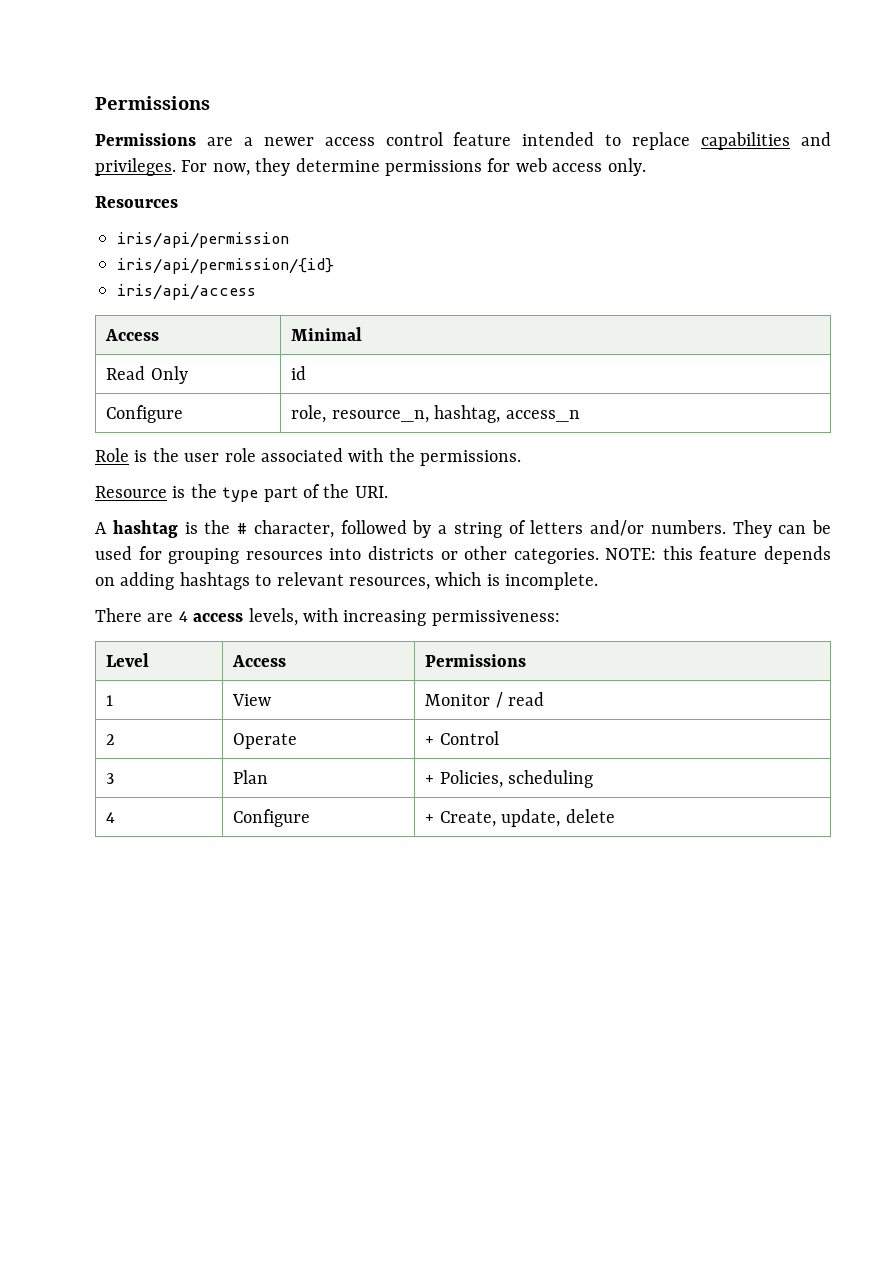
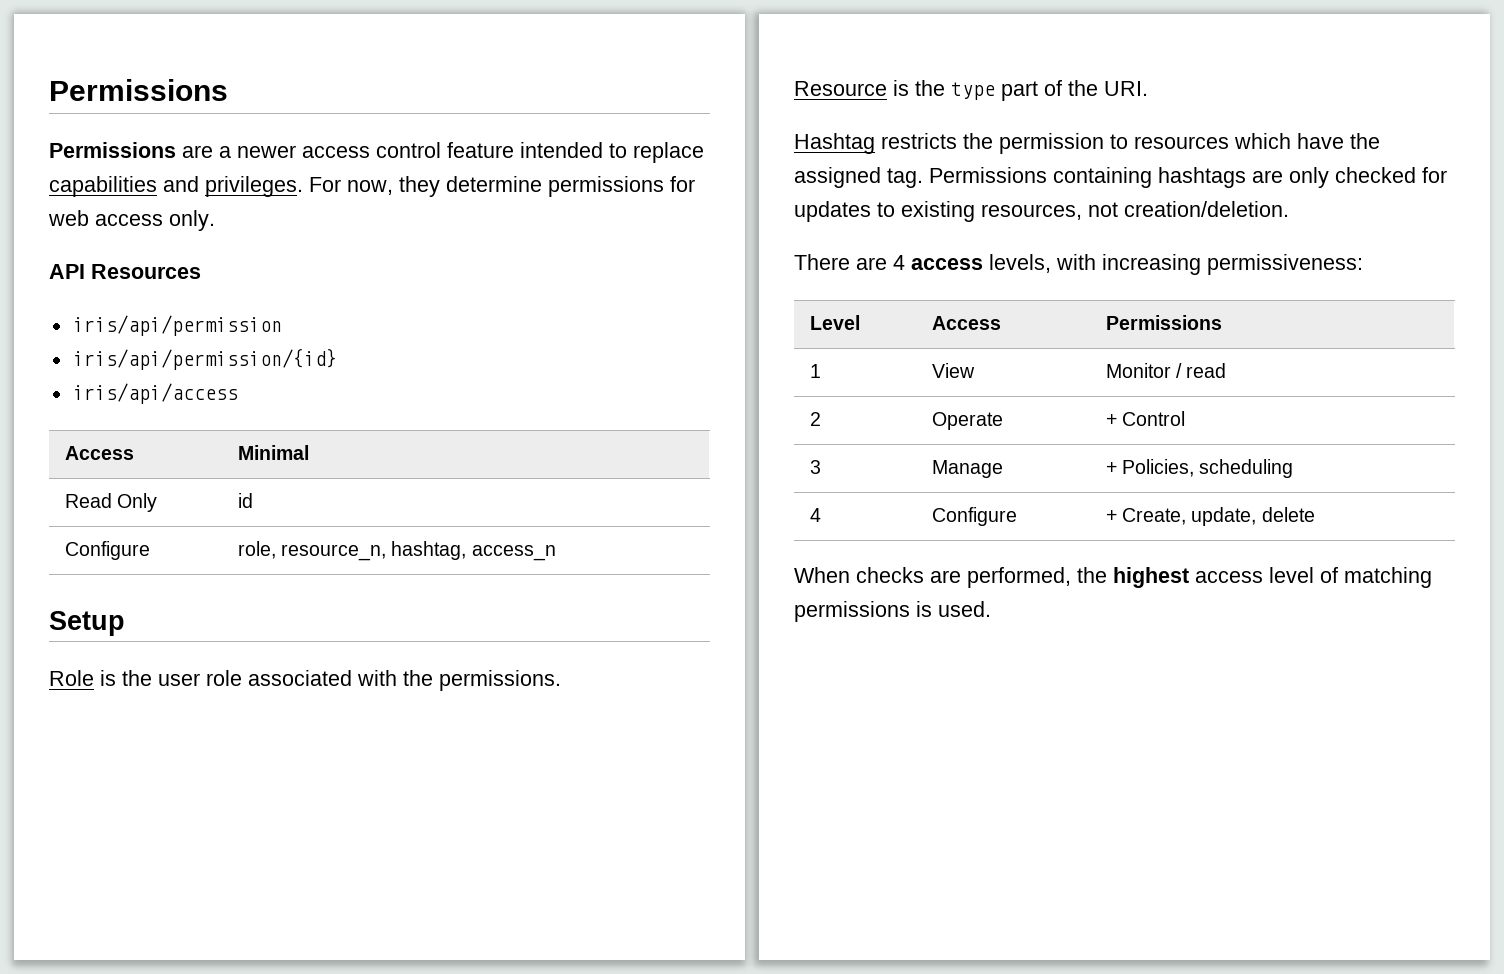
(646, 167) none -> [49,264,85,279] API
(580, 416) none -> [49,611,125,636] // Setup
[95,520,831,538] [95,546,831,564] [95,572,599,590] A hashtag is the # character, followed by a string of letters and/or numbers. They can be used for grouping resources into districts or other categories. NOTE: this feature depends on adding hashtags to relevant resources, which is incomplete. -> [794,133,1380,154] [794,167,1447,188] [794,201,1289,222] Hashtag restricts the permission to resources which have the assigned tag. Permissions containing hashtags are only checked for updates to existing resources, not creation/deletion.
[233,770,269,784] Plan -> [931,460,1003,478] Manage
(615, 816) none -> [794,567,1432,588] [794,601,991,622] // When checks are performed, the highest access level of matching permissions is used.

